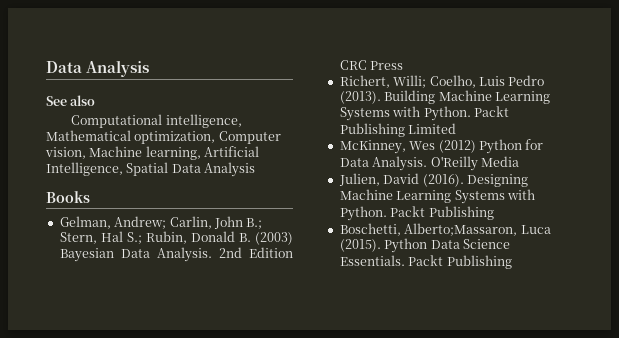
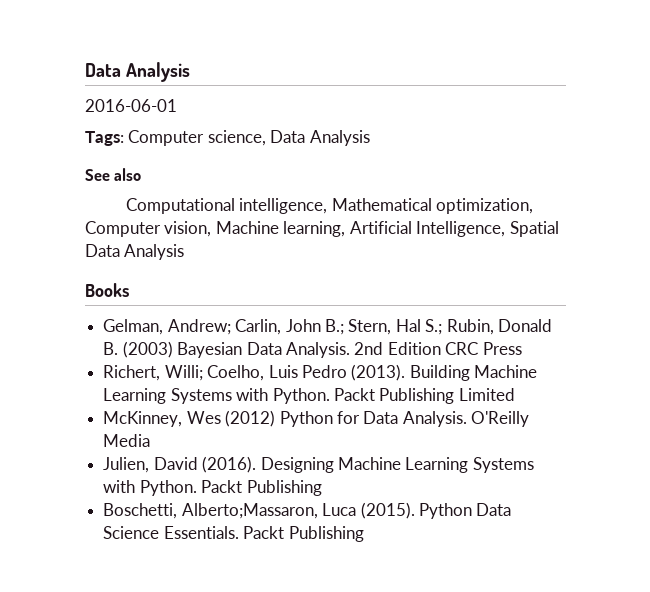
[46,60,150,77] Data Analysis -> [85,62,191,82] [85,99,177,112] [85,130,370,146] Data Analysis // 2016-06-01 // Tags: Computer science, Data Analysis

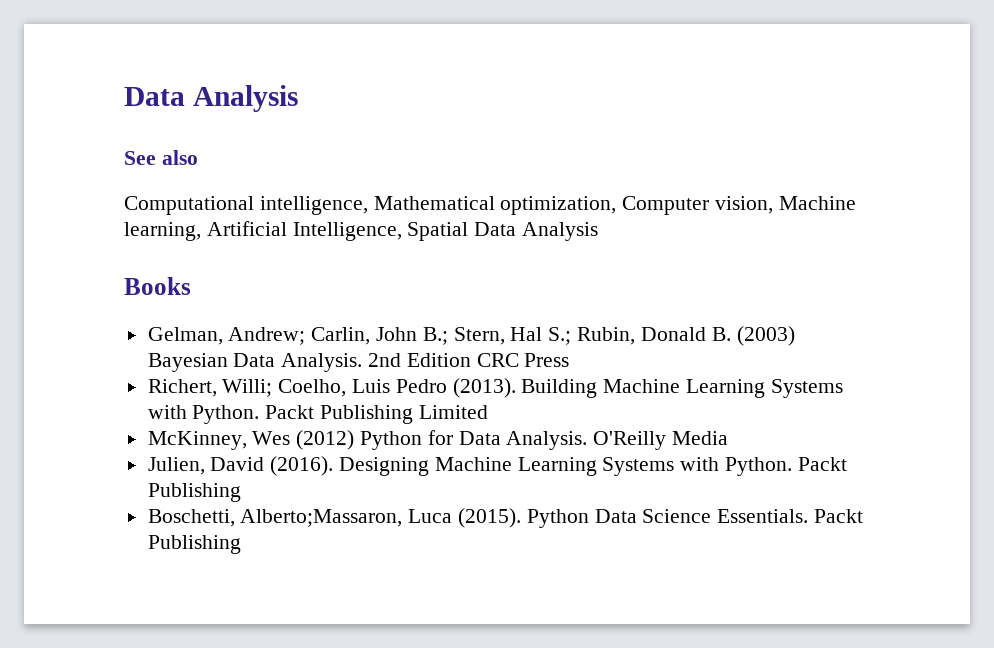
[85,62,191,82] [85,99,177,112] [85,130,370,146] Data Analysis // 2016-06-01 // Tags: Computer science, Data Analysis -> [124,85,298,112] Data Analysis

